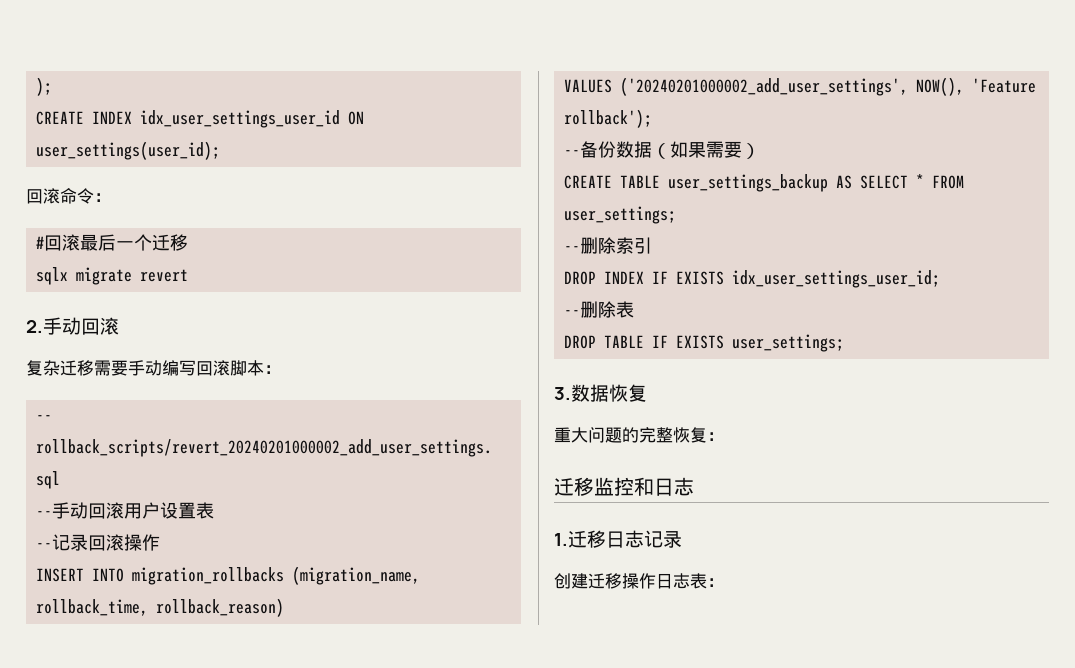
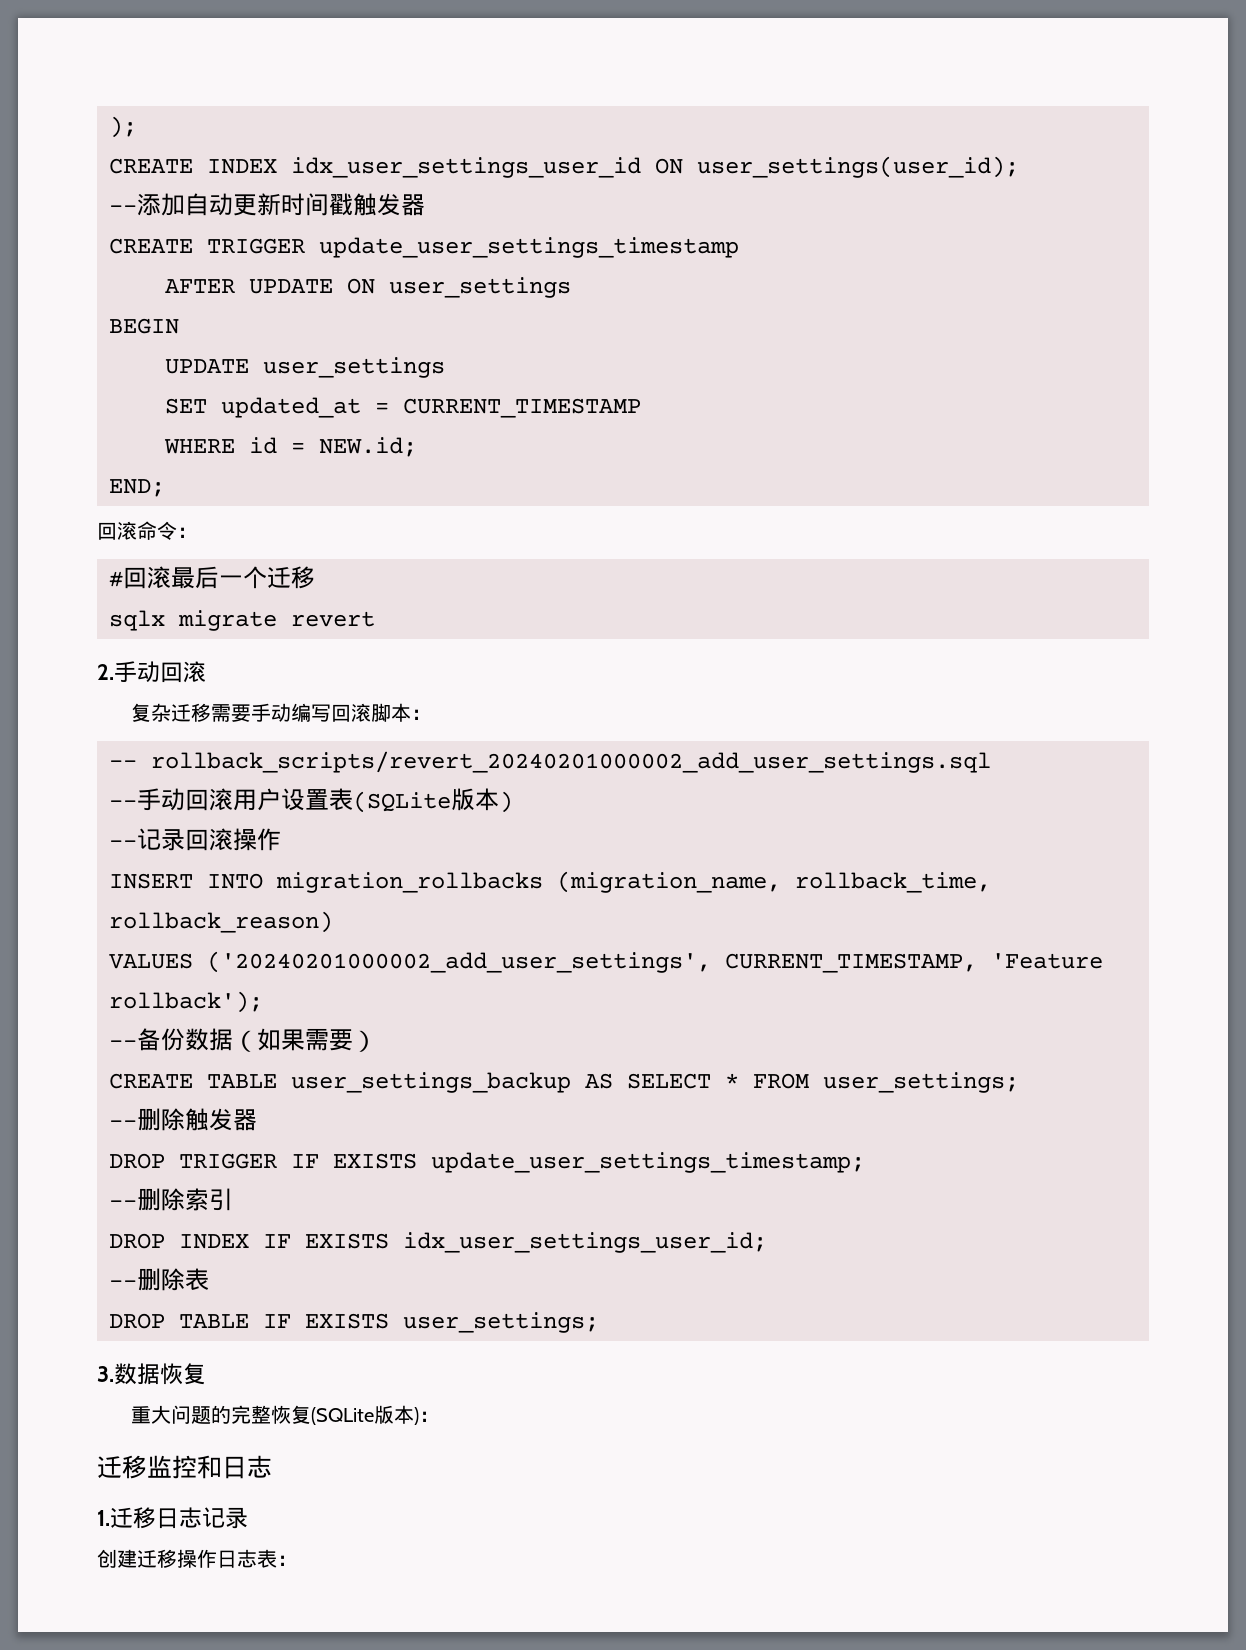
(221, 150) none -> [109,193,425,216] [109,237,739,258] [165,277,571,298] [109,318,179,334] [165,357,445,378] [165,397,641,418] [164,437,417,457] [109,479,165,497] // --添加自动更新时间戳触发器 // CREATE TRIGGER update_user_settings_timestamp // AFTER UPDATE ON user_settings // BEGIN // UPDATE user_settings // SET updated_at = CURRENT_TIMESTAMP // WHERE id = NEW.id; // END;
(215, 510) none -> [353,788,513,813] (SQLite版本)
[916,77,965,96] NOW(), -> [725,953,977,973] CURRENT_TIMESTAMP,
(677, 215) none -> [109,1108,257,1131] [109,1152,865,1173] // --删除触发器 // DROP TRIGGER IF EXISTS update_user_settings_timestamp;
(707, 435) none -> [310,1405,419,1425] (SQLite版本)

